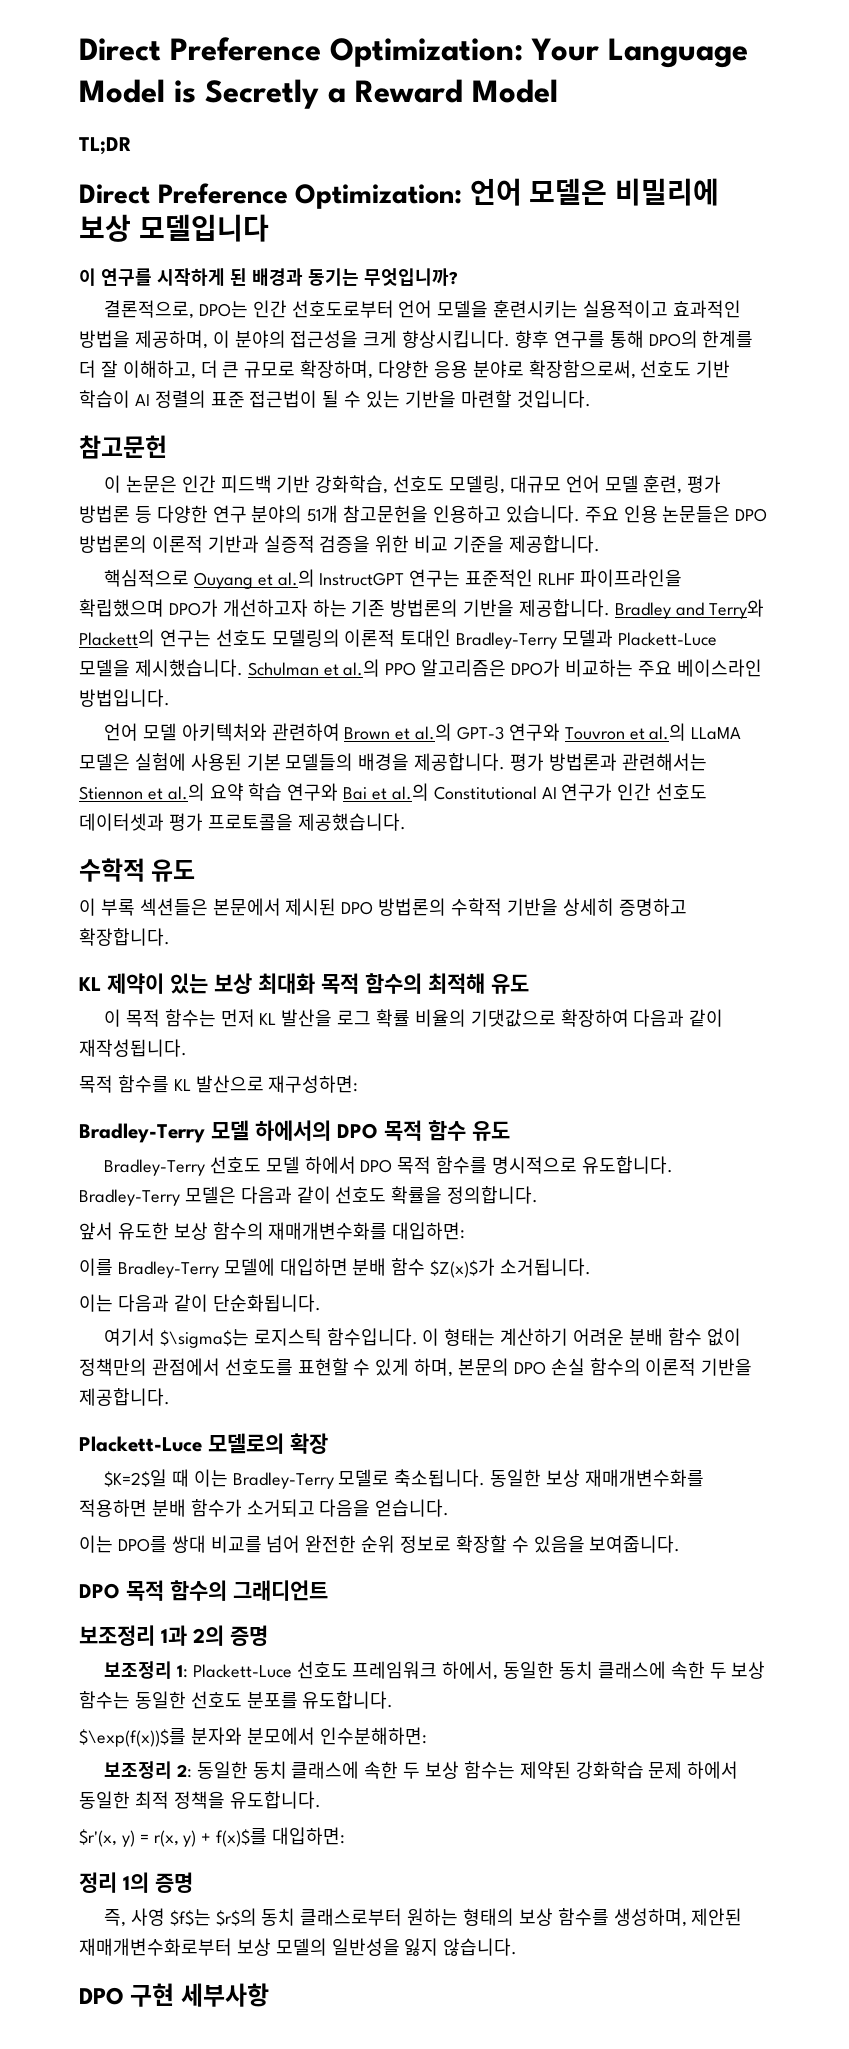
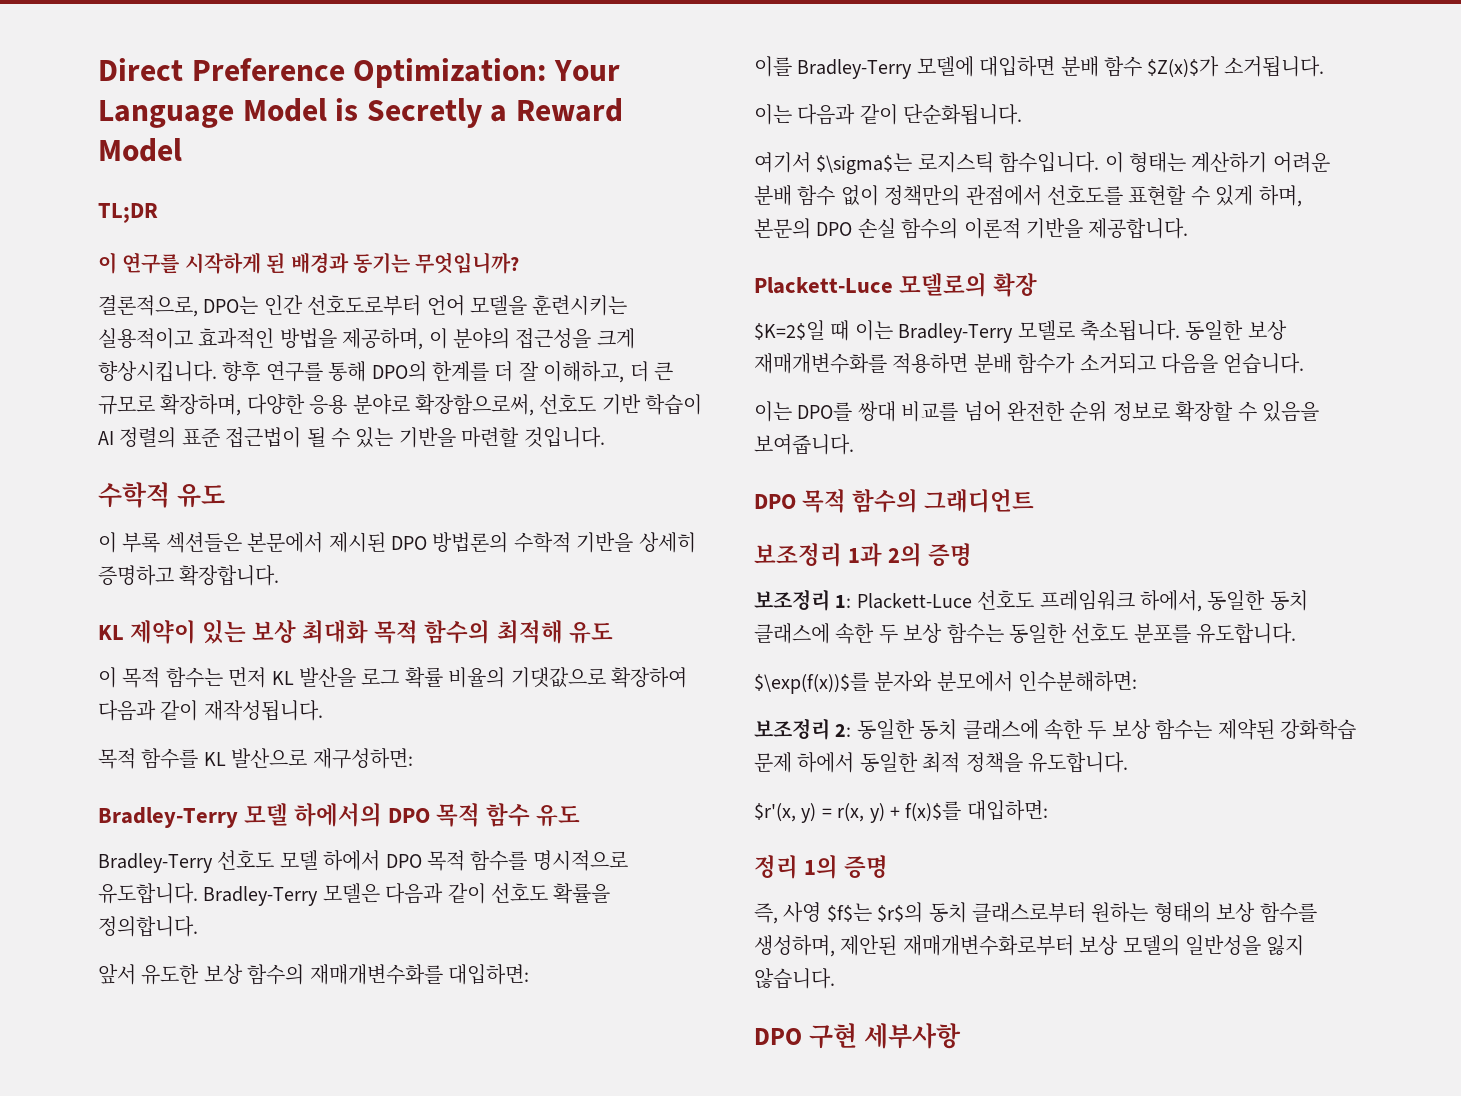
[79,178,719,209] [79,214,269,242] // Direct Preference Optimization: 언어 모델은 비밀리에 보상 모델입니다 -> (158, 213) none
[79,435,167,459] [104,475,722,494] [79,505,768,523] [79,535,600,553] [104,569,682,589] [79,599,764,619] [79,629,717,649] [79,659,762,677] [79,689,170,707] [104,723,742,741] [79,753,707,771] [79,783,708,801] [79,813,406,831] // 참고문헌 // 이 논문은 인간 피드백 기반 강화학습, 선호도 모델링, 대규모 언어 모델 훈련, 평가 방법론 등 다양한 연구 분야의 51개 참고문헌을 인용하고 있습니다. 주요 인용 논문들은 DPO 방법론의 이론적 기반과 실증적 검증을 위한 비교 기준을 제공합니다. // 핵심적으로 Ouyang et al.의 InstructGPT 연구는 표준적인 RLHF 파이프라인을 확립했으며 DPO가 개선하고자 하는 기존 방법론의 기반을 제공합니다. Bradley and Terry와 Plackett의 연구는 선호도 모델링의 이론적 토대인 Bradley-Terry 모델과 Plackett-Luce 모델을 제시했습니다. Schulman et al.의 PPO 알고리즘은 DPO가 비교하는 주요 베이스라인 방법입니다. // 언어 모델 아키텍처와 관련하여 Brown et al.의 GPT-3 연구와 Touvron et al.의 LLaMA 모델은 실험에 사용된 기본 모델들의 배경을 제공합니다. 평가 방법론과 관련해서는 Stiennon et al.의 요약 학습 연구와 Bai et al.의 Constitutional AI 연구가 인간 선호도 데이터셋과 평가 프로토콜을 제공했습니다. -> (605, 437) none

